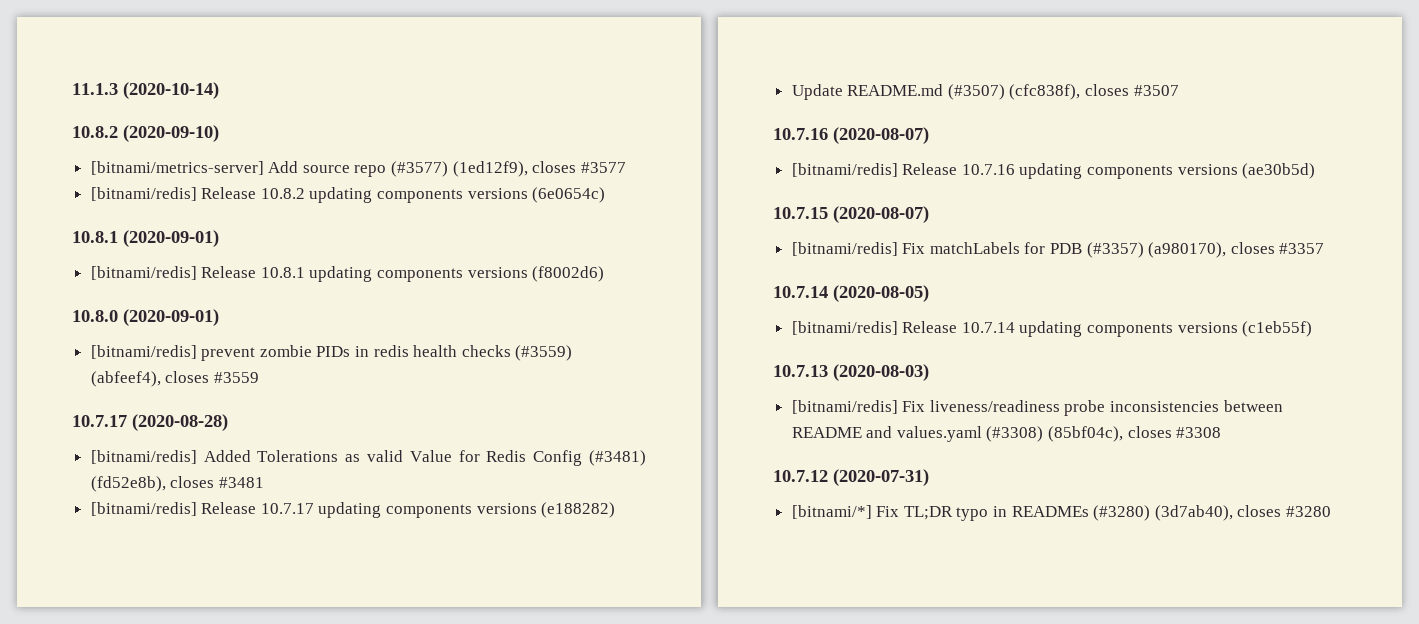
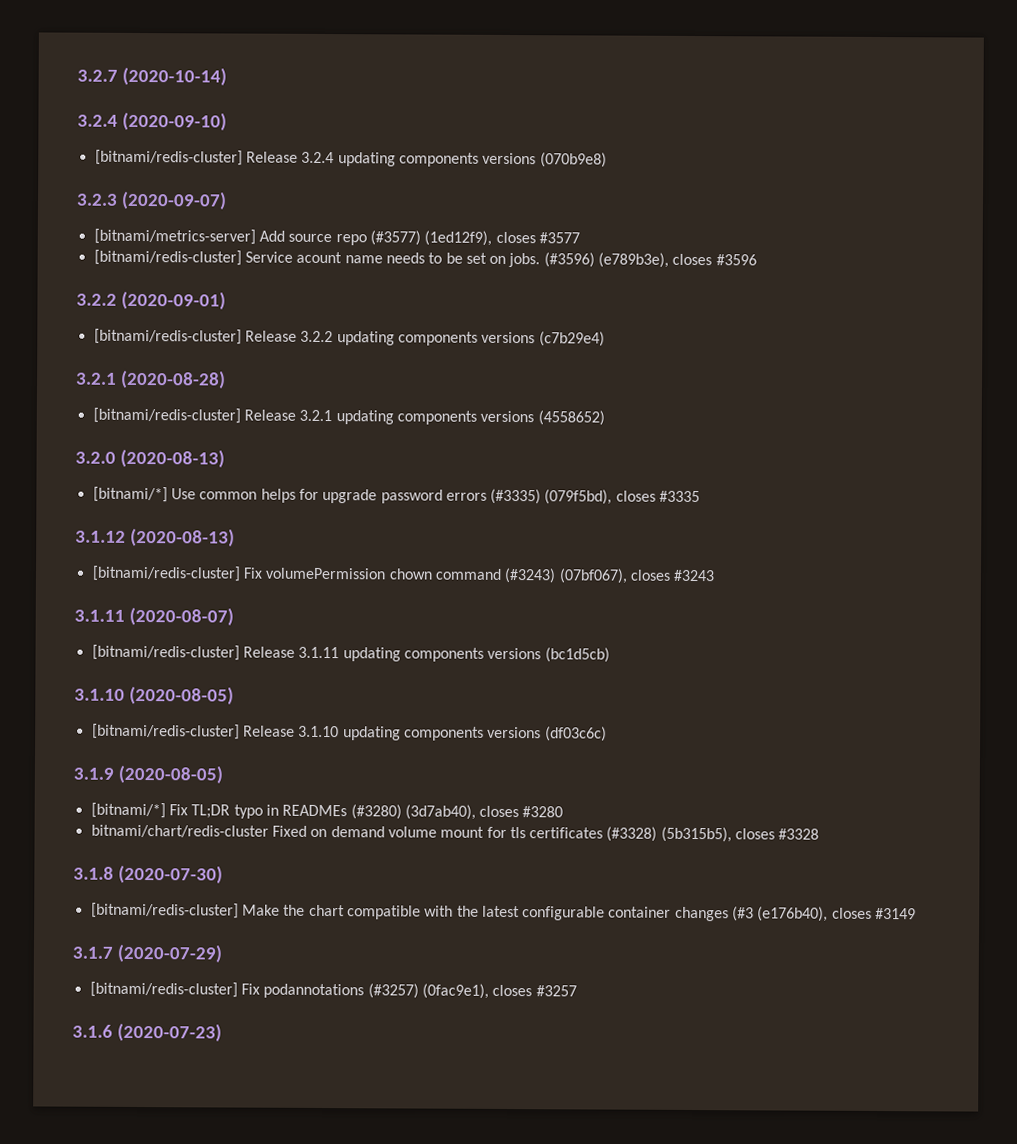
[72,83,118,95] 11.1.3 -> [77,69,118,82] 3.2.7
[72,126,118,138] 10.8.2 -> [77,114,118,127] 3.2.4
(219, 133) none -> [94,149,607,168] [76,190,227,210] // [bitnami/redis-cluster] Release 3.2.4 updating components versions (070b9e8) // 3.2.3 (2020-09-07)
[90,187,606,203] [72,230,219,247] [90,266,605,282] [72,309,219,326] [90,345,573,361] [90,371,259,387] [72,414,228,431] [90,450,646,466] [90,476,264,492] [90,502,616,518] [791,84,1179,100] [773,127,929,144] [791,163,1316,179] [773,206,929,223] [791,242,1325,258] [773,285,929,302] [791,321,1313,337] [773,364,929,381] [791,400,1283,416] [791,426,1222,442] [773,469,929,486] [bitnami/redis] Release 10.8.2 updating components versions (6e0654c) // 10.8.1 (2020-09-01) // [bitnami/redis] Release 10.8.1 updating components versions (f8002d6) // 10.8.0 (2020-09-01) // [bitnami/redis] prevent zombie PIDs in redis health checks (#3559) (abfeef4), closes #3559 // 10.7.17 (2020-08-28) // [bitnami/redis] Added Tolerations as valid Value for Redis Config (#3481) (fd52e8b), closes #3481 // [bitnami/redis] Release 10.7.17 updating components versions (e188282) // Update README.md (#3507) (cfc838f), closes #3507 // 10.7.16 (2020-08-07) // [bitnami/redis] Release 10.7.16 updating components versions (ae30b5d) // 10.7.15 (2020-08-07) // [bitnami/redis] Fix matchLabels for PDB (#3357) (a980170), closes #3357 // 10.7.14 (2020-08-05) // [bitnami/redis] Release 10.7.14 updating components versions (c1eb55f) // 10.7.13 (2020-08-03) // [bitnami/redis] Fix liveness/readiness probe inconsistencies between README and values.yaml (#3308) (85bf04c), closes #3308 // 10.7.12 (2020-07-31) -> [93,249,757,268] [76,290,226,310] [93,328,605,347] [76,369,226,389] [92,407,605,426] [75,448,225,468] [92,486,701,505] [75,527,235,547] [91,565,716,584] [74,606,234,626] [91,644,610,663] [74,685,234,705] [91,723,607,742] [73,764,223,784] [bitnami/redis-cluster] Service acount name needs to be set on jobs. (#3596) (e789b3e), closes #3596 // 3.2.2 (2020-09-01) // [bitnami/redis-cluster] Release 3.2.2 updating components versions (c7b29e4) // 3.2.1 (2020-08-28) // [bitnami/redis-cluster] Release 3.2.1 updating components versions (4558652) // 3.2.0 (2020-08-13) // [bitnami/*] Use common helps for upgrade password errors (#3335) (079f5bd), closes #3335 // 3.1.12 (2020-08-13) // [bitnami/redis-cluster] Fix volumePermission chown command (#3243) (07bf067), closes #3243 // 3.1.11 (2020-08-07) // [bitnami/redis-cluster] Release 3.1.11 updating components versions (bc1d5cb) // 3.1.10 (2020-08-05) // [bitnami/redis-cluster] Release 3.1.10 updating components versions (df03c6c) // 3.1.9 (2020-08-05)
(1332, 511) none -> [90,824,820,843] [73,864,223,884] [90,902,917,922] [72,943,222,963] [89,981,577,999] [72,1022,222,1042] // bitnami/chart/redis-cluster Fixed on demand volume mount for tls certificates (#3328) (5b315b5), closes #3328 // 3.1.8 (2020-07-30) // [bitnami/redis-cluster] Make the chart compatible with the latest configurable container changes (#3 (e176b40), closes #3149 // 3.1.7 (2020-07-29) // [bitnami/redis-cluster] Fix podannotations (#3257) (0fac9e1), closes #3257 // 3.1.6 (2020-07-23)

